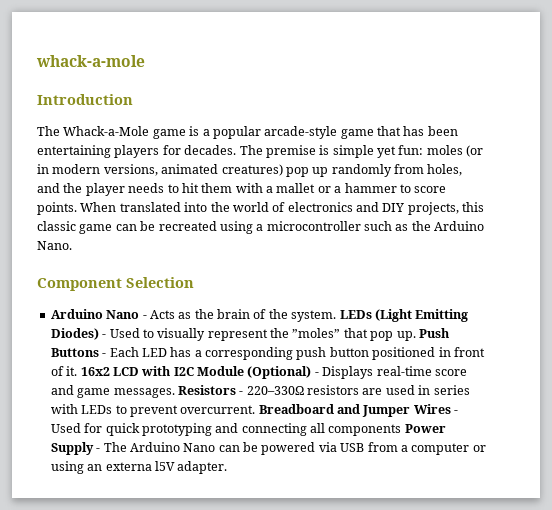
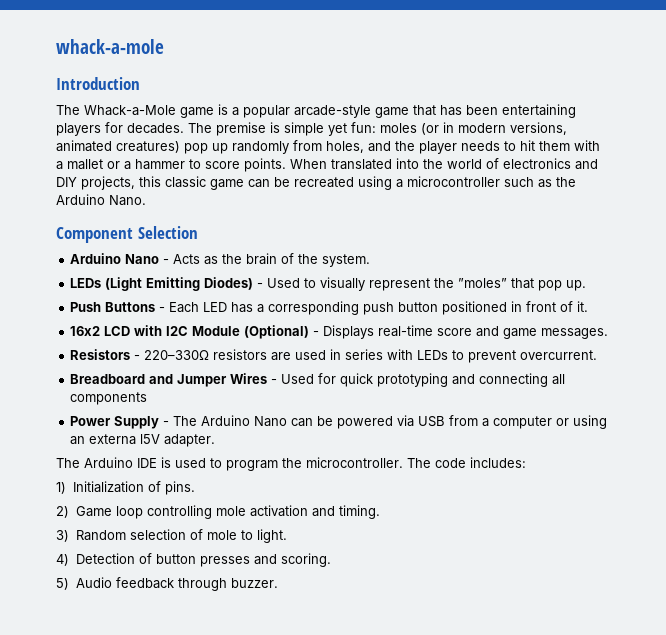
(337, 316) none -> (371, 260) //
(416, 336) none -> (587, 285) //
(78, 371) none -> (589, 306) //
(175, 393) none -> (609, 333) //
(256, 409) none -> (598, 355) //
(402, 430) none -> (148, 398) //
(228, 467) none -> [56,457,526,471] [56,481,195,495] [56,505,380,519] [56,529,287,543] [56,553,331,567] [56,577,278,591] // The Arduino IDE is used to program the microcontroller. The code includes: // 1) Initialization of pins. // 2) Game loop controlling mole activation and timing. // 3) Random selection of mole to light. // 4) Detection of button presses and scoring. // 5) Audio feedback through buzzer.

